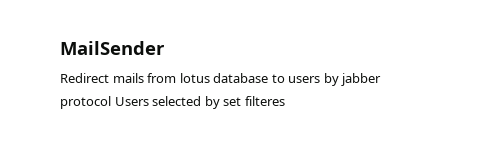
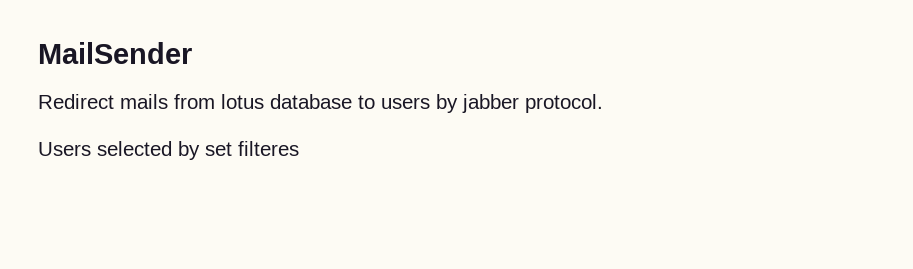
[60,96,111,109] protocol -> [525,94,603,113] protocol. //

